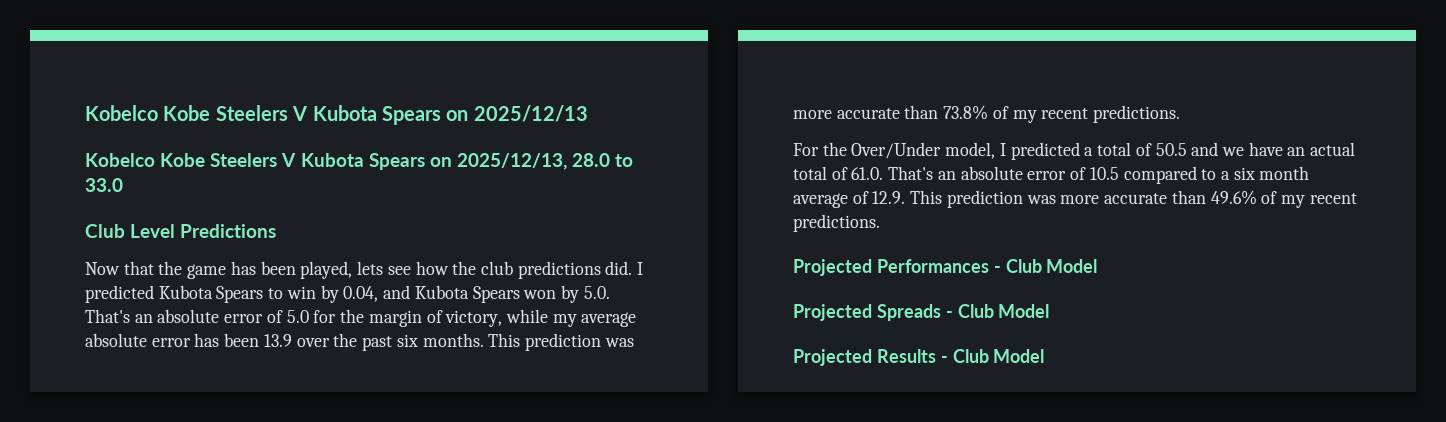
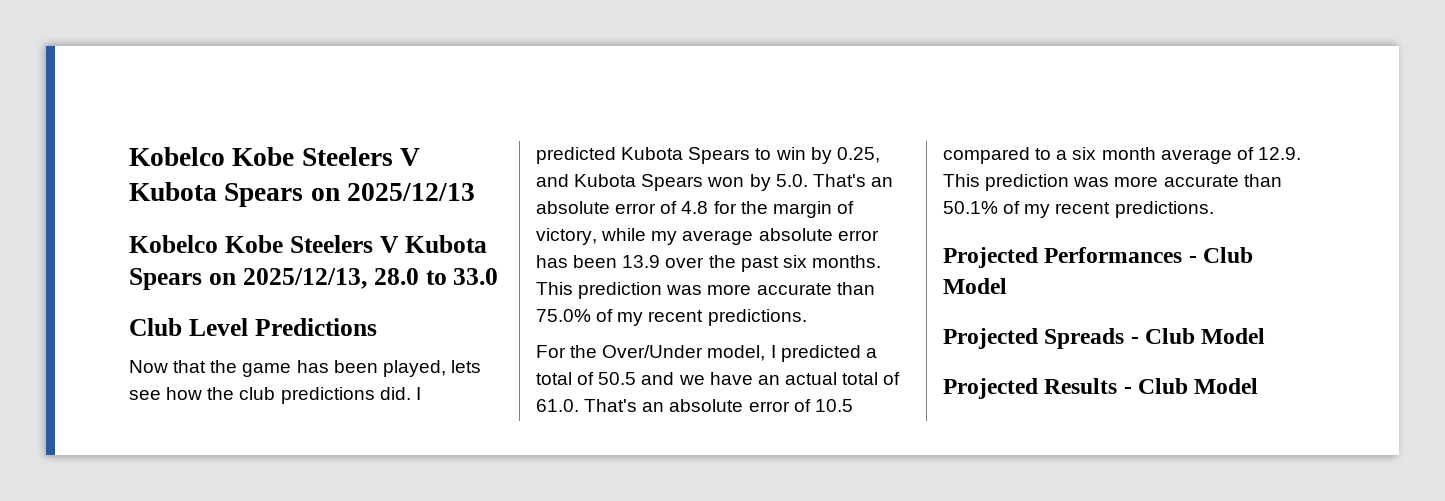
[343,286,379,302] 0.04, -> [836,147,880,163] 0.25,
[286,310,309,323] 5.0 -> [681,201,709,214] 4.8
[943,105,989,120] 73.8% -> [536,309,591,322] 75.0%
[1210,190,1257,205] 49.6% -> [943,201,998,214] 50.1%

